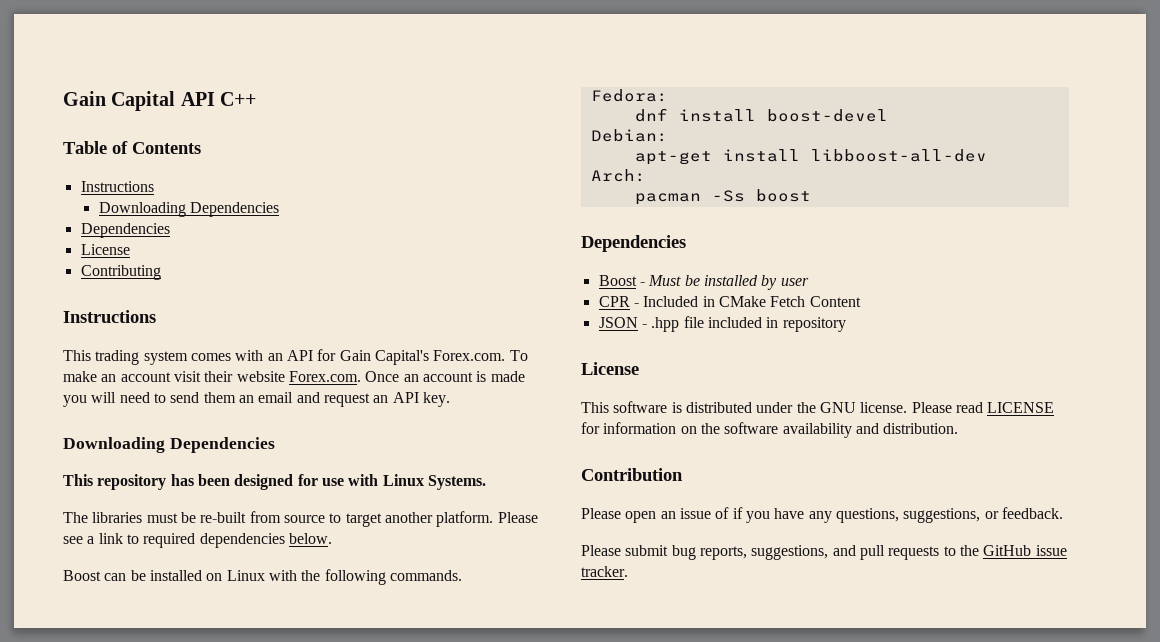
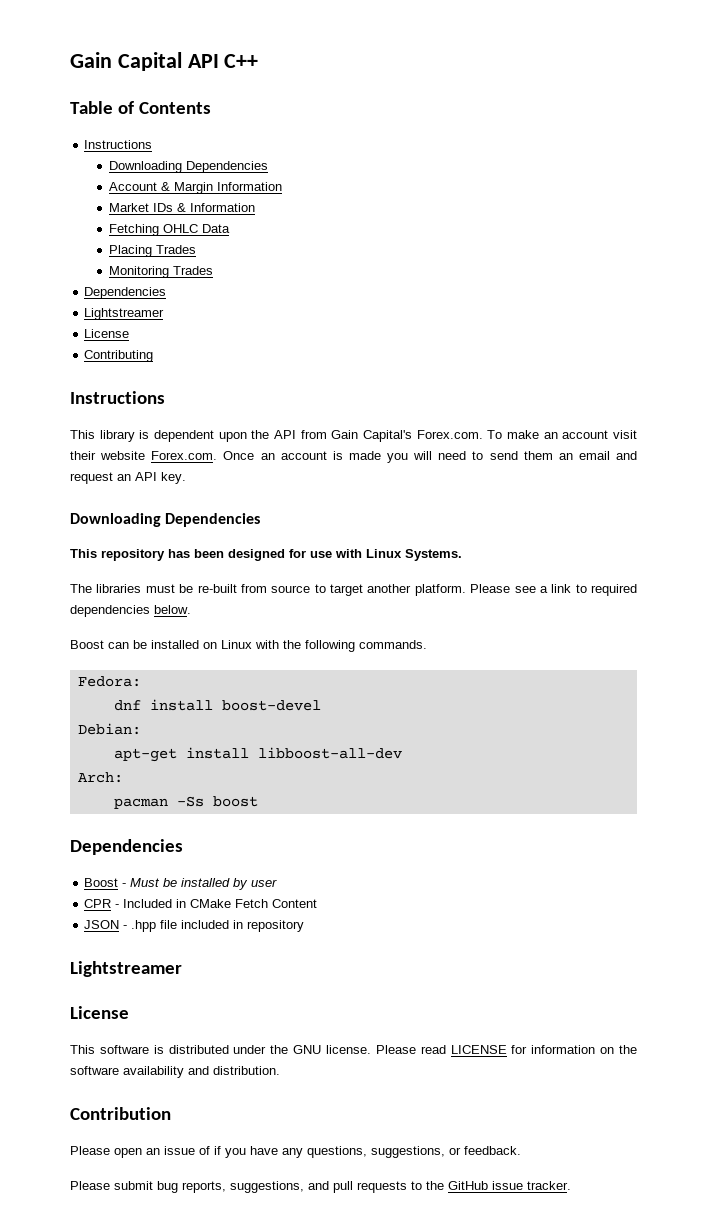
[80,223,170,238] // Dependencies -> [108,182,282,194] [108,203,255,212] [108,224,230,236] [108,245,196,257] [108,266,213,278] [84,287,167,299] [84,308,165,320] // Account & Margin Information // Market IDs & Information // Fetching OHLC Data // Placing Trades // Monitoring Trades // Dependencies // Lightstreamer
[95,349,337,365] trading system comes with an API for -> [99,430,327,442] library is dependent upon the API from
(846, 324) none -> [70,961,182,977] // Lightstreamer

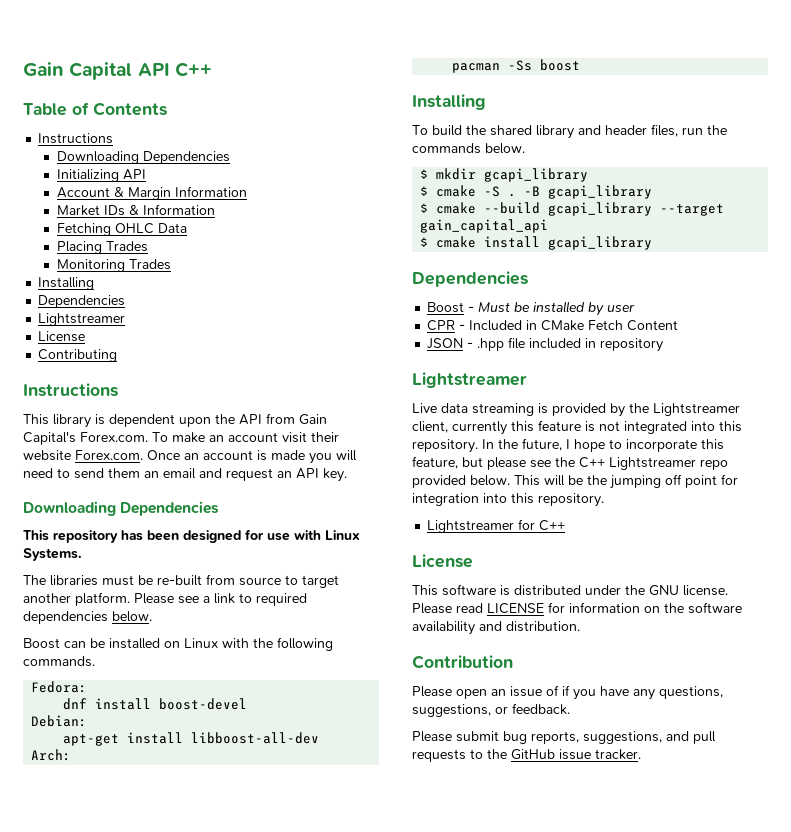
(268, 167) none -> [56,169,146,182] // Initializing API
(213, 270) none -> [38,277,95,290] // Installing
(258, 801) none -> [412,94,486,110] [412,124,727,139] [412,143,525,154] [420,168,589,182] [420,185,653,199] [420,202,725,216] [420,219,549,233] [420,236,653,250] // Installing // To build the shared library and header files, run the commands below. // $ mkdir gcapi_library // $ cmake -S . -B gcapi_library // $ cmake --build gcapi_library --target gain_capital_api // $ cmake install gcapi_library
(182, 969) none -> [412,403,740,417] [412,420,742,435] [412,438,724,453] [412,456,728,470] [412,474,738,489] [412,493,604,507] [427,519,566,533] // Live data streaming is provided by the Lightstreamer client, currently this feature is not integrated into this repository. In the future, I hope to incorporate this feature, but please see the C++ Lightstreamer repo provided below. This will be the jumping off point for integration into this repository. // Lightstreamer for C++

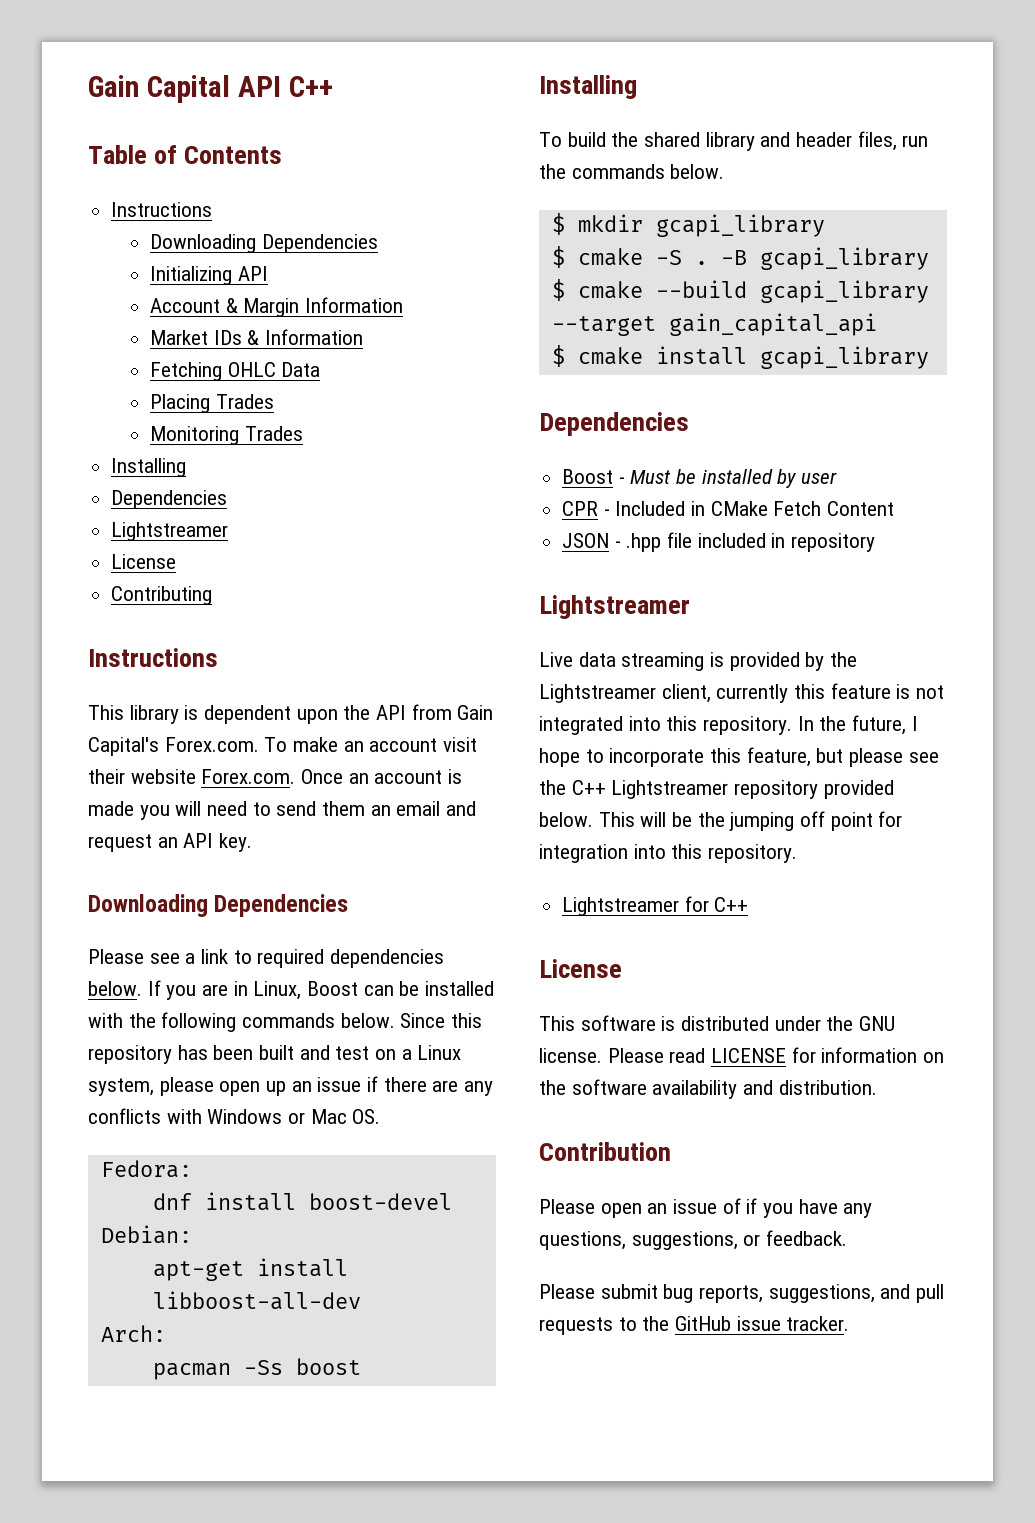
[23,529,360,543] [23,548,82,561] [23,574,339,588] [23,592,130,606] This repository has been designed for use with Linux Systems. // The libraries must be re-built from source to target another platform. -> (349, 905) none
(152, 616) // -> [147,980,302,1000] If you are in Linux,
[164,638,218,648] on Linux -> (495, 988) none
[23,656,95,667] commands. -> [242,1013,483,1028] [88,1045,462,1064] [88,1076,494,1096] [88,1108,381,1124] commands below. Since this repository has been built and test on a Linux system, please open up an issue if there are any conflicts with Windows or Mac OS.
[700,459,728,470] repo -> [734,780,819,799] repository

